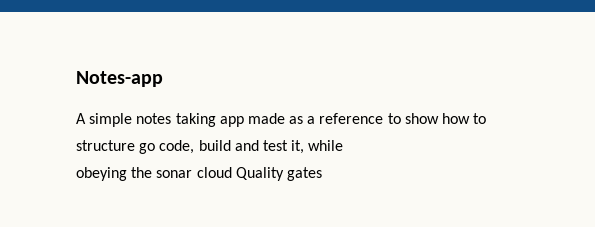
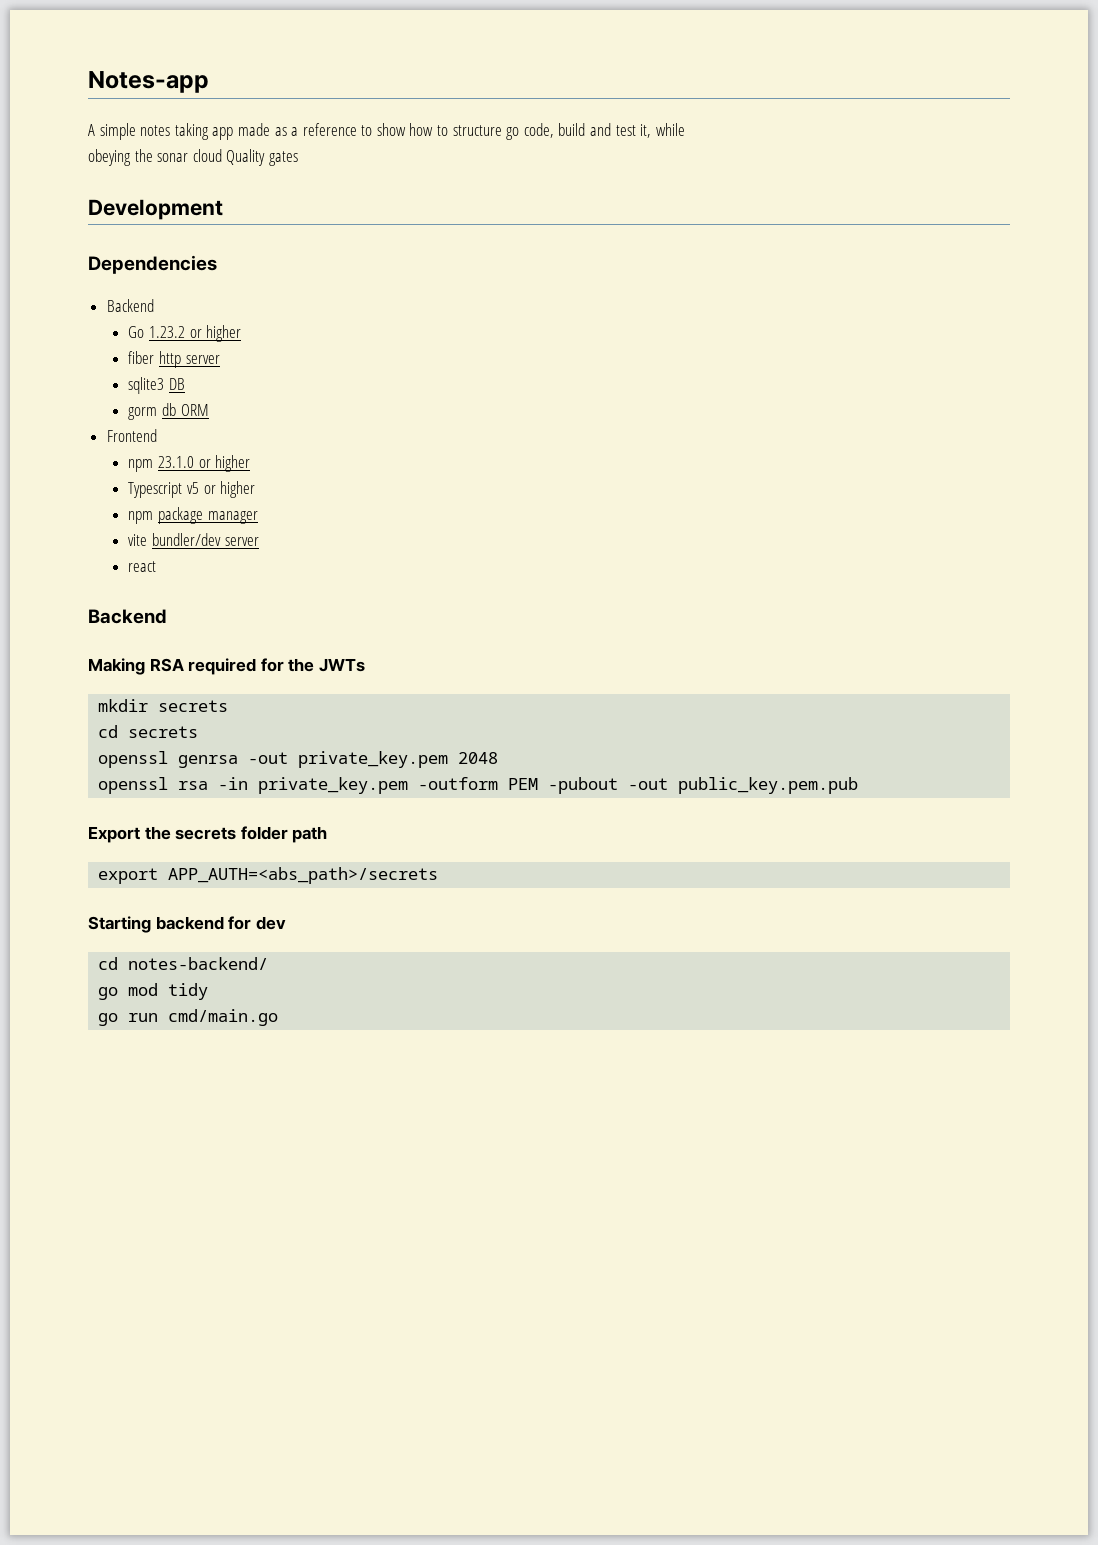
(322, 174) none -> [88,199,223,220] [88,255,217,274] [106,299,154,312] [128,325,242,342] [128,351,220,368] [128,377,185,394] [128,403,209,420] [106,429,157,442] [128,455,251,472] [128,481,256,498] [128,507,258,524] [128,533,259,546] [128,561,157,572] [88,609,167,624] [88,658,365,675] [98,699,229,712] [98,725,199,738] [98,751,499,768] [98,777,859,794] [88,826,328,843] [98,867,439,884] [88,916,286,933] [98,957,269,970] [98,983,209,1000] [98,1009,279,1026] // Development // Dependencies // Backend // Go 1.23.2 or higher // fiber http server // sqlite3 DB // gorm db ORM // Frontend // npm 23.1.0 or higher // Typescript v5 or higher // npm package manager // vite bundler/dev server // react // Backend // Making RSA required for the JWTs // mkdir secrets // cd secrets // openssl genrsa -out private_key.pem 2048 // openssl rsa -in private_key.pem -outform PEM -pubout -out public_key.pem.pub // Export the secrets folder path // export APP_AUTH=<abs_path>/secrets // Starting backend for dev // cd notes-backend/ // go mod tidy // go run cmd/main.go

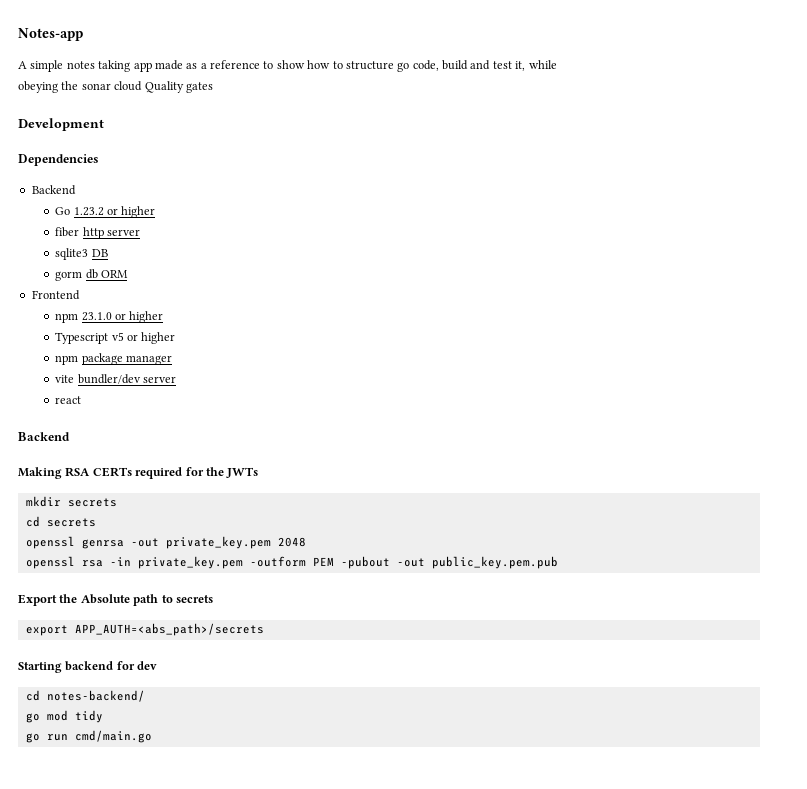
(184, 665) none -> [92,467,132,477] CERTs
[175,826,328,843] secrets folder path -> [80,594,213,606] Absolute path to secrets

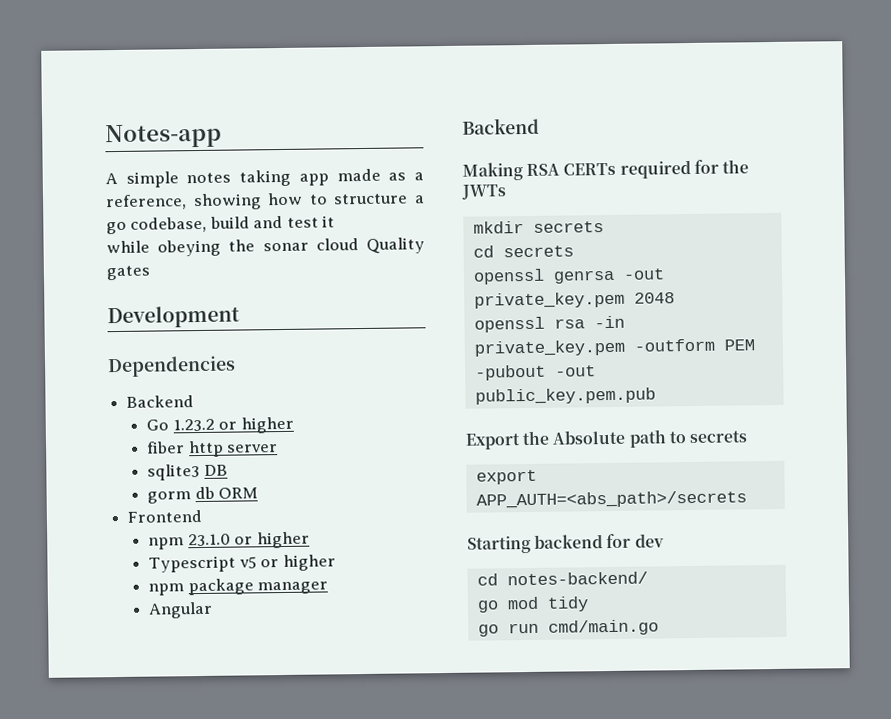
[210,60,439,72] reference to show how to structure go code, -> [105,192,425,211] [106,216,208,235] reference, showing how to structure a go codebase,
[515,61,526,71] it, -> [322,215,336,228] it //
(557, 64) // -> (150, 247) none
[55,374,176,384] [55,396,82,404] vite bundler/dev server // react -> [148,601,214,619] Angular

